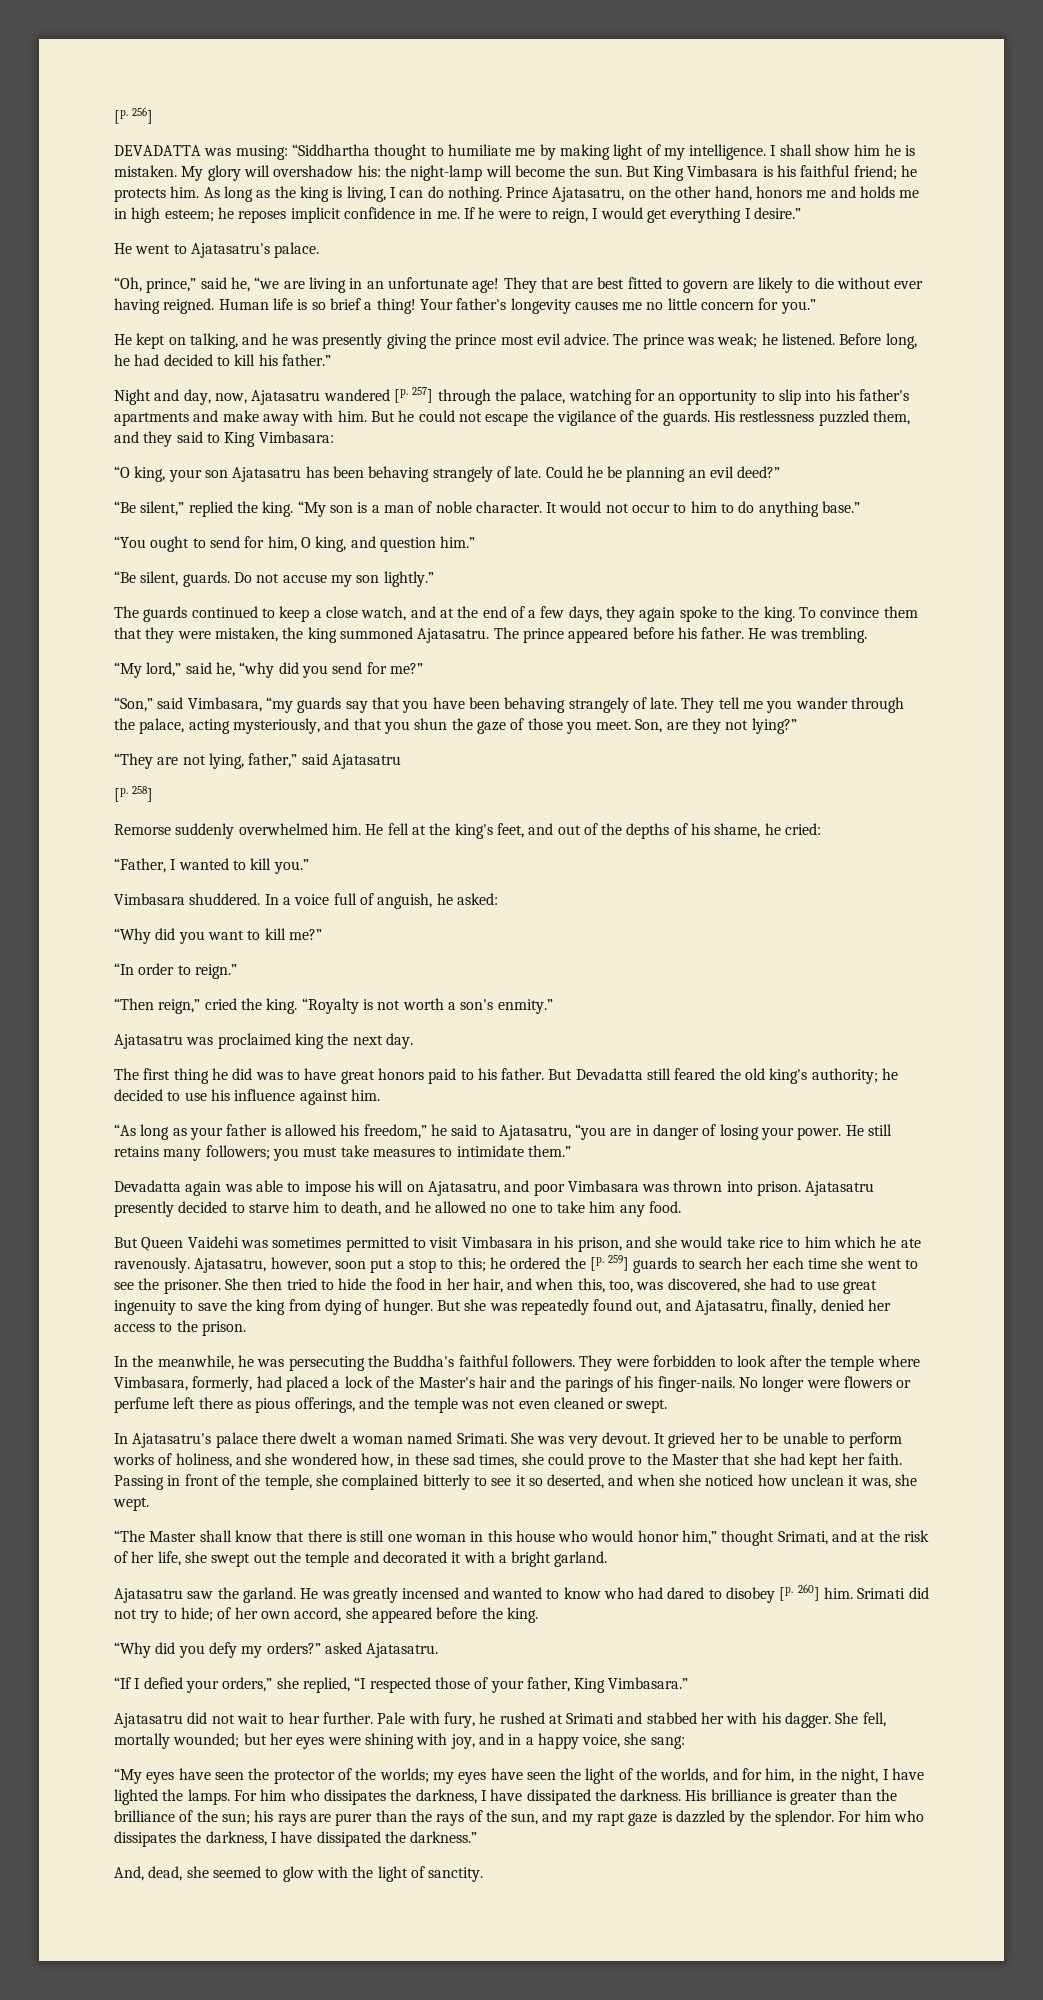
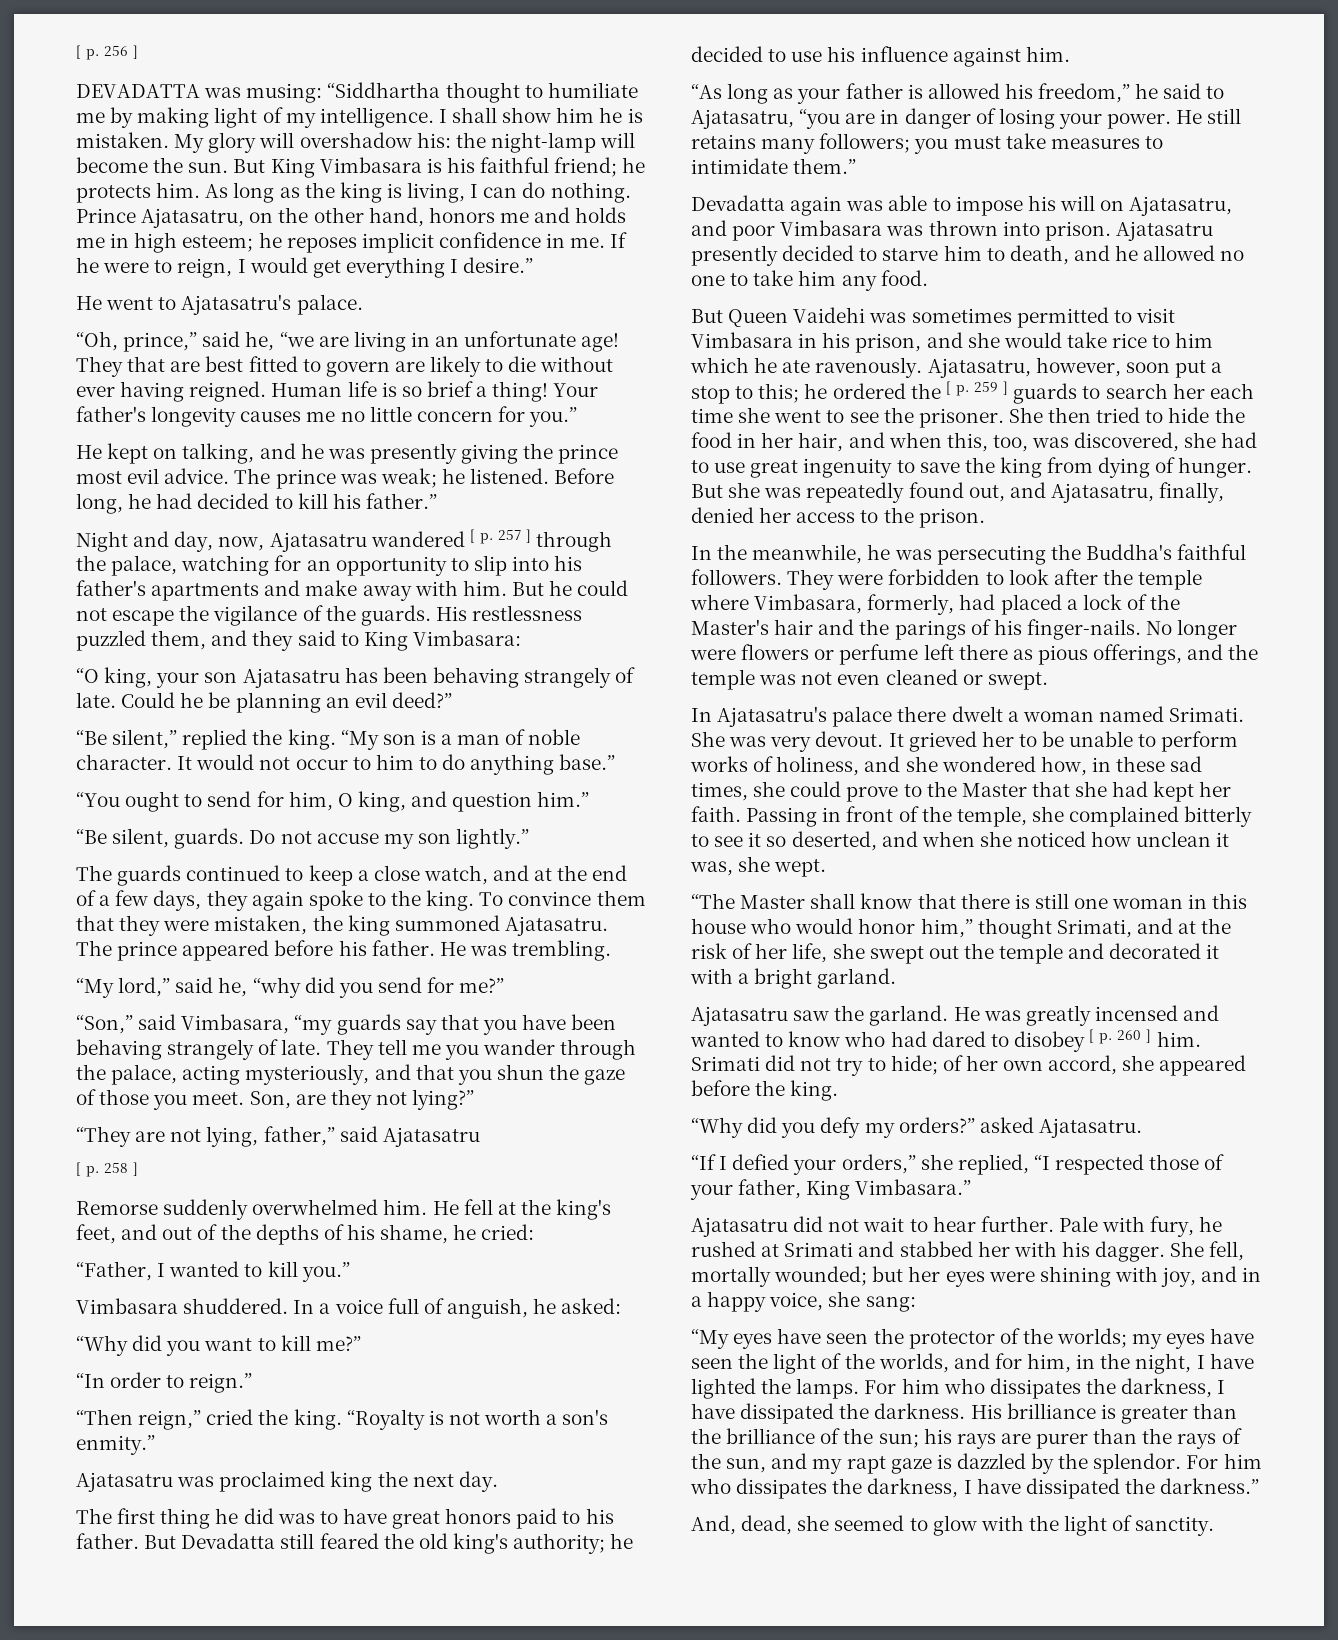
[114,107,154,124] [p. 256] -> [76,45,139,60] [ p. 256 ]
[393,387,434,403] [p. 257] -> [469,529,532,544] [ p. 257 ]
[114,786,154,802] [p. 258] -> [76,1162,139,1177] [ p. 258 ]
[589,1255,630,1271] [p. 259] -> [945,381,1009,396] [ p. 259 ]
[779,1584,820,1601] [p. 260] -> [1089,1029,1152,1044] [ p. 260 ]

